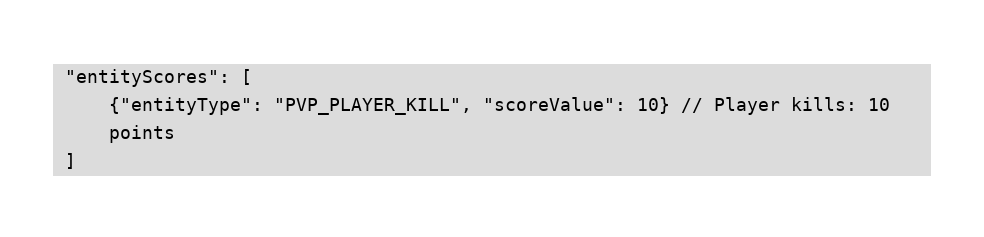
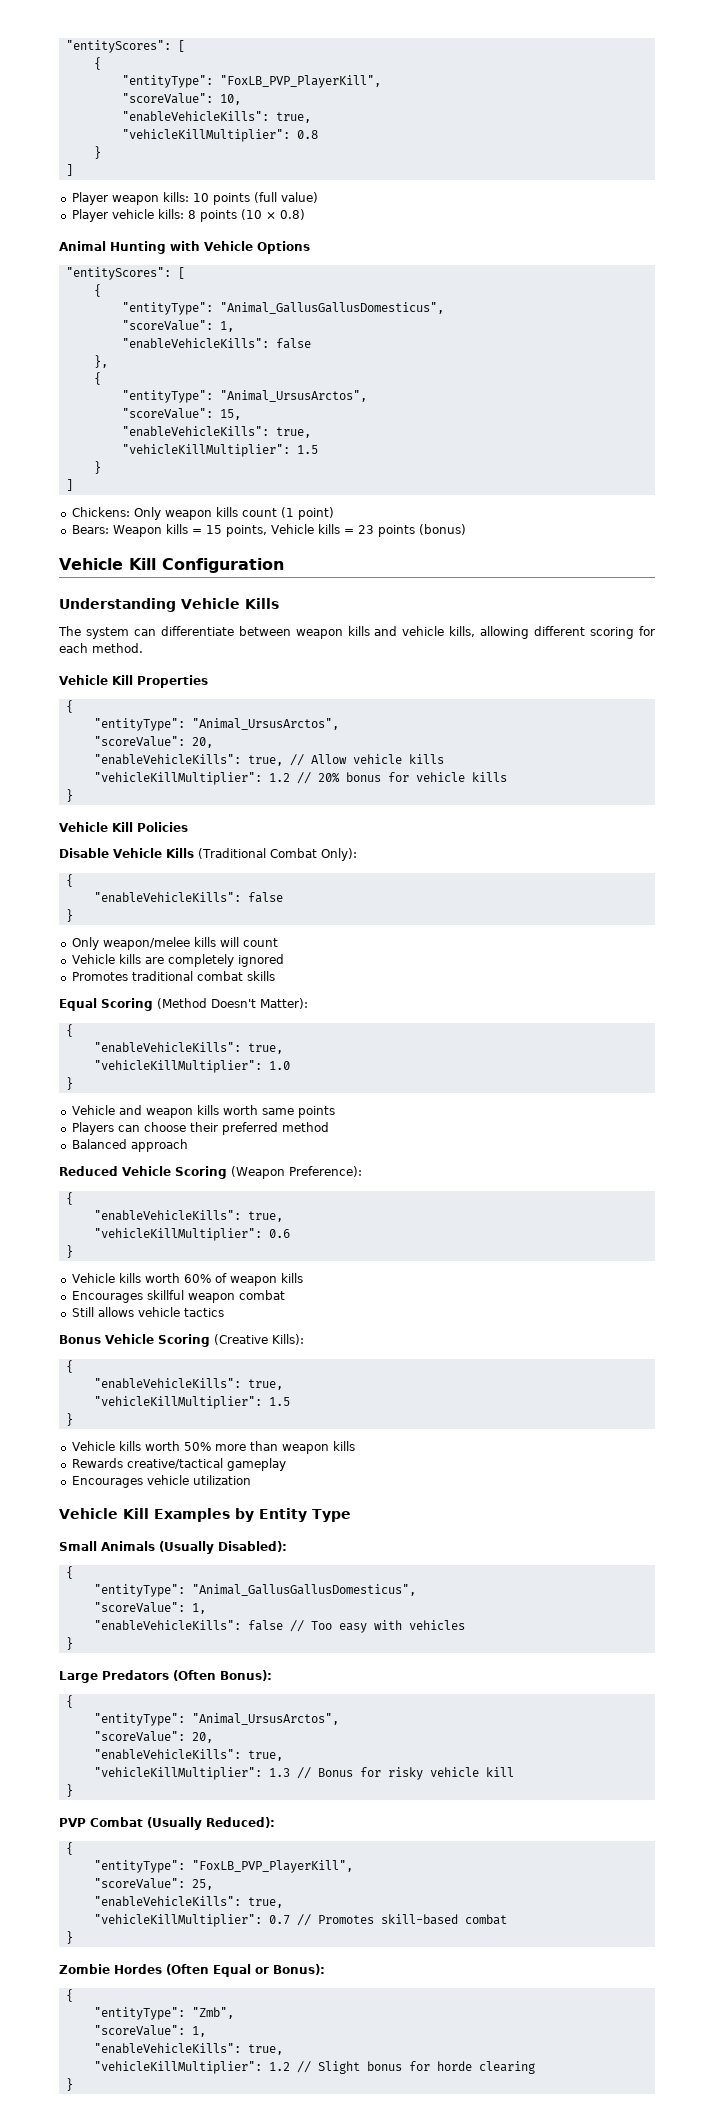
[65,69,252,87] [109,97,890,115] [109,125,175,143] [65,153,76,169] "entityScores": [ // {"entityType": "PVP_PLAYER_KILL", "scoreValue": 10} // Player kills: 10 points // ] -> [65,40,185,53] [93,57,101,70] [121,75,381,88] [121,93,241,105] [121,111,311,123] [121,129,318,142] [93,146,101,159] [65,164,73,176] [71,192,318,205] [71,209,305,222] [59,241,310,254] [65,267,185,280] [93,284,101,297] [121,302,444,315] [121,320,234,332] [121,338,311,349] [93,355,108,368] [93,372,101,385] [121,390,367,403] [121,408,241,420] [121,426,311,438] [121,444,318,457] [93,461,101,474] [65,479,73,491] [71,507,334,520] [71,524,466,537] [59,558,284,573] [59,598,279,612] [58,626,655,639] [59,643,143,653] [59,675,208,688] [65,700,73,713] [93,718,339,731] [93,736,213,748] [93,754,444,766] [93,772,507,785] [65,789,73,802] [59,822,188,832] [59,848,357,861] [65,874,73,887] [93,892,283,903] [65,909,73,922] [71,937,278,950] [71,954,284,967] [71,971,275,981] [59,998,308,1011] [65,1024,73,1037] [93,1042,283,1054] [93,1060,290,1073] [65,1077,73,1090] [71,1105,335,1118] [71,1122,329,1135] [71,1139,188,1152] [59,1166,362,1179] [65,1192,73,1205] [93,1210,283,1222] [93,1228,290,1241] [65,1245,73,1258] [71,1273,303,1286] [71,1290,285,1303] [71,1307,224,1317] [59,1334,304,1347] [65,1360,73,1373] [93,1378,283,1390] [93,1396,290,1409] [65,1413,73,1426] [71,1441,355,1454] [71,1458,286,1471] [71,1475,251,1488] [59,1508,351,1522] [59,1541,287,1554] [65,1566,73,1579] [93,1584,416,1597] [93,1602,206,1614] [93,1620,465,1633] [65,1637,73,1650] [59,1670,272,1683] [65,1695,73,1708] [93,1713,339,1726] [93,1731,213,1743] [93,1749,283,1761] [93,1767,514,1780] [65,1784,73,1797] [59,1817,275,1830] [65,1842,73,1855] [93,1860,353,1873] [93,1878,213,1890] [93,1896,283,1908] [93,1914,507,1927] [65,1931,73,1944] [59,1964,325,1977] [65,1989,73,2002] [93,2007,234,2020] [93,2025,206,2037] [93,2043,283,2055] [93,2061,535,2074] [65,2078,73,2091] "entityScores": [ // { // "entityType": "FoxLB_PVP_PlayerKill", // "scoreValue": 10, // "enableVehicleKills": true, // "vehicleKillMultiplier": 0.8 // } // ] // Player weapon kills: 10 points (full value) // Player vehicle kills: 8 points (10 × 0.8) // Animal Hunting with Vehicle Options // "entityScores": [ // { // "entityType": "Animal_GallusGallusDomesticus", // "scoreValue": 1, // "enableVehicleKills": false // }, // { // "entityType": "Animal_UrsusArctos", // "scoreValue": 15, // "enableVehicleKills": true, // "vehicleKillMultiplier": 1.5 // } // ] // Chickens: Only weapon kills count (1 point) // Bears: Weapon kills = 15 points, Vehicle kills = 23 points (bonus) // Vehicle Kill Configuration // Understanding Vehicle Kills // The system can differentiate between weapon kills and vehicle kills, allowing different scoring for each method. // Vehicle Kill Properties // { // "entityType": "Animal_UrsusArctos", // "scoreValue": 20, // "enableVehicleKills": true, // Allow vehicle kills // "vehicleKillMultiplier": 1.2 // 20% bonus for vehicle kills // } // Vehicle Kill Policies // Disable Vehicle Kills (Traditional Combat Only): // { // "enableVehicleKills": false // } // Only weapon/melee kills will count // Vehicle kills are completely ignored // Promotes traditional combat skills // Equal Scoring (Method Doesn't Matter): // { // "enableVehicleKills": true, // "vehicleKillMultiplier": 1.0 // } // Vehicle and weapon kills worth same points // Players can choose their preferred method // Balanced approach // Reduced Vehicle Scoring (Weapon Preference): // { // "enableVehicleKills": true, // "vehicleKillMultiplier": 0.6 // } // Vehicle kills worth 60% of weapon kills // Encourages skillful weapon combat // Still allows vehicle tactics // Bonus Vehicle Scoring (Creative Kills): // { // "enableVehicleKills": true, // "vehicleKillMultiplier": 1.5 // } // Vehicle kills worth 50% more than weapon kills // Rewards creative/tactical gameplay // Encourages vehicle utilization // Vehicle Kill Examples by Entity Type // Small Animals (Usually Disabled): // { // "entityType": "Animal_GallusGallusDomesticus", // "scoreValue": 1, // "enableVehicleKills": false // Too easy with vehicles // } // Large Predators (Often Bonus): // { // "entityType": "Animal_UrsusArctos", // "scoreValue": 20, // "enableVehicleKills": true, // "vehicleKillMultiplier": 1.3 // Bonus for risky vehicle kill // } // PVP Combat (Usually Reduced): // { // "entityType": "FoxLB_PVP_PlayerKill", // "scoreValue": 25, // "enableVehicleKills": true, // "vehicleKillMultiplier": 0.7 // Promotes skill-based combat // } // Zombie Hordes (Often Equal or Bonus): // { // "entityType": "Zmb", // "scoreValue": 1, // "enableVehicleKills": true, // "vehicleKillMultiplier": 1.2 // Slight bonus for horde clearing // }

